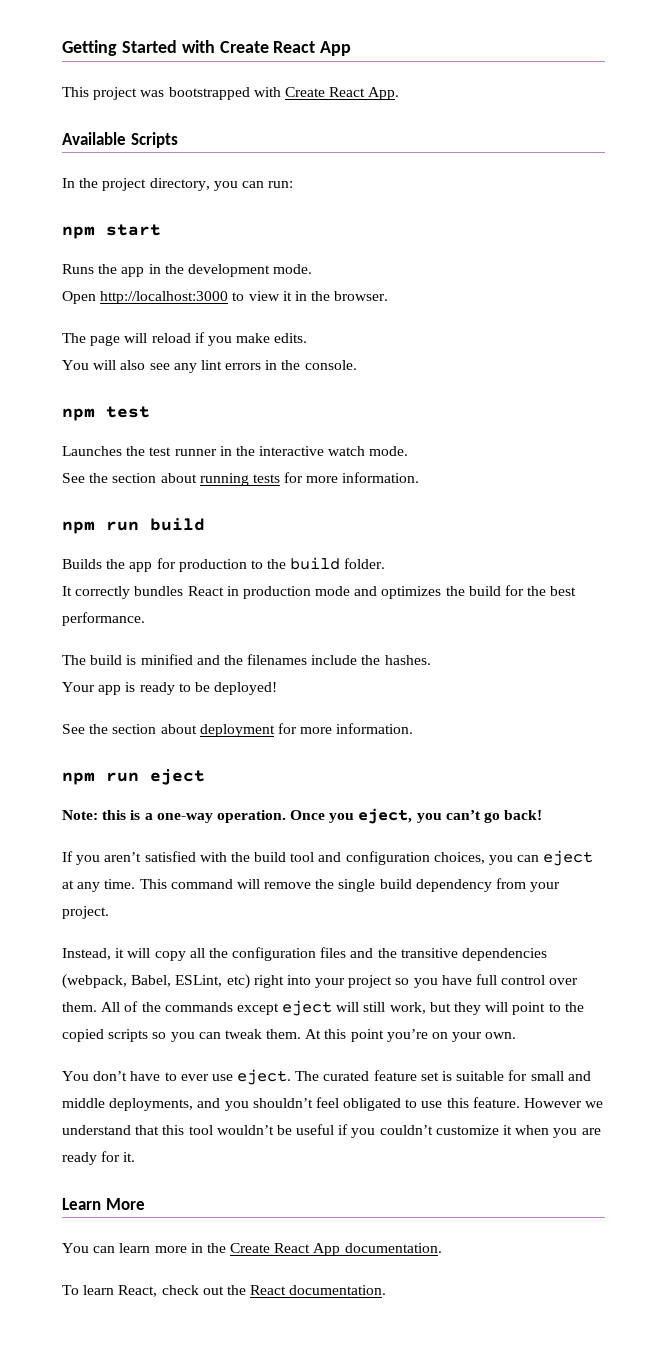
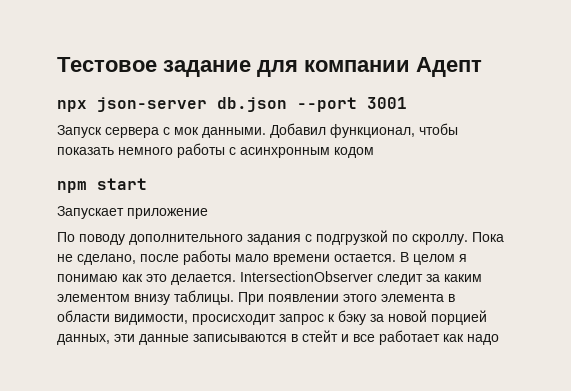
[62,40,352,56] [62,87,400,100] [62,132,178,148] [62,178,294,191] [62,224,161,239] [62,264,313,277] [62,291,389,304] [62,332,308,346] [62,360,357,373] [62,406,150,421] [62,446,409,456] [62,472,420,486] [62,518,205,534] [62,557,386,572] [62,585,577,599] [62,612,145,626] [62,654,431,665] [62,682,278,695] [62,723,414,737] [62,769,205,785] [62,808,543,824] [62,850,594,866] [62,878,561,892] [62,906,109,919] [62,947,548,961] [62,974,579,989] [62,1000,584,1016] [62,1029,517,1042] [62,1069,591,1085] [62,1097,604,1111] [62,1124,601,1138] [62,1151,136,1165] [62,1198,145,1210] [62,1243,442,1256] [62,1285,387,1297] Getting Started with Create React App // This project was bootstrapped with Create React App. // Available Scripts // In the project directory, you can run: // npm start // Runs the app in the development mode. // Open http://localhost:3000 to view it in the browser. // The page will reload if you make edits. // You will also see any lint errors in the console. // npm test // Launches the test runner in the interactive watch mode. // See the section about running tests for more information. // npm run build // Builds the app for production to the build folder. // It correctly bundles React in production mode and optimizes the build for the best performance. // The build is minified and the filenames include the hashes. // Your app is ready to be deployed! // See the section about deployment for more information. // npm run eject // Note: this is a one-way operation. Once you eject, you can’t go back! // If you aren’t satisfied with the build tool and configuration choices, you can eject at any time. This command will remove the single build dependency from your project. // Instead, it will copy all the configuration files and the transitive dependencies (webpack, Babel, ESLint, etc) right into your project so you have full control over them. All of the commands except eject will still work, but they will point to the copied scripts so you can tweak them. At this point you’re on your own. // You don’t have to ever use eject. The curated feature set is suitable for small and middle deployments, and you shouldn’t feel obligated to use this feature. However we understand that this tool wouldn’t be useful if you couldn’t customize it when you are ready for it. // Learn More // You can learn more in the Create React App documentation. // To learn React, check out the React documentation. -> [57,57,482,77] [57,97,407,112] [57,123,458,138] [57,143,374,158] [57,178,147,193] [57,206,208,219] [57,230,504,245] [57,250,467,265] [57,271,482,285] [57,290,455,305] [57,310,487,325] [57,330,499,345] Тестовое задание для компании Адепт // npx json-server db.json --port 3001 // Запуск сервера с мок данными. Добавил функционал, чтобы показать немного работы с асинхронным кодом // npm start // Запускает приложение // По поводу дополнительного задания с подгрузкой по скроллу. Пока не сделано, после работы мало времени остается. В целом я понимаю как это делается. IntersectionObserver следит за каким элементом внизу таблицы. При появлении этого элемента в области видимости, просисходит запрос к бэку за новой порцией данных, эти данные записываются в стейт и все работает как надо

